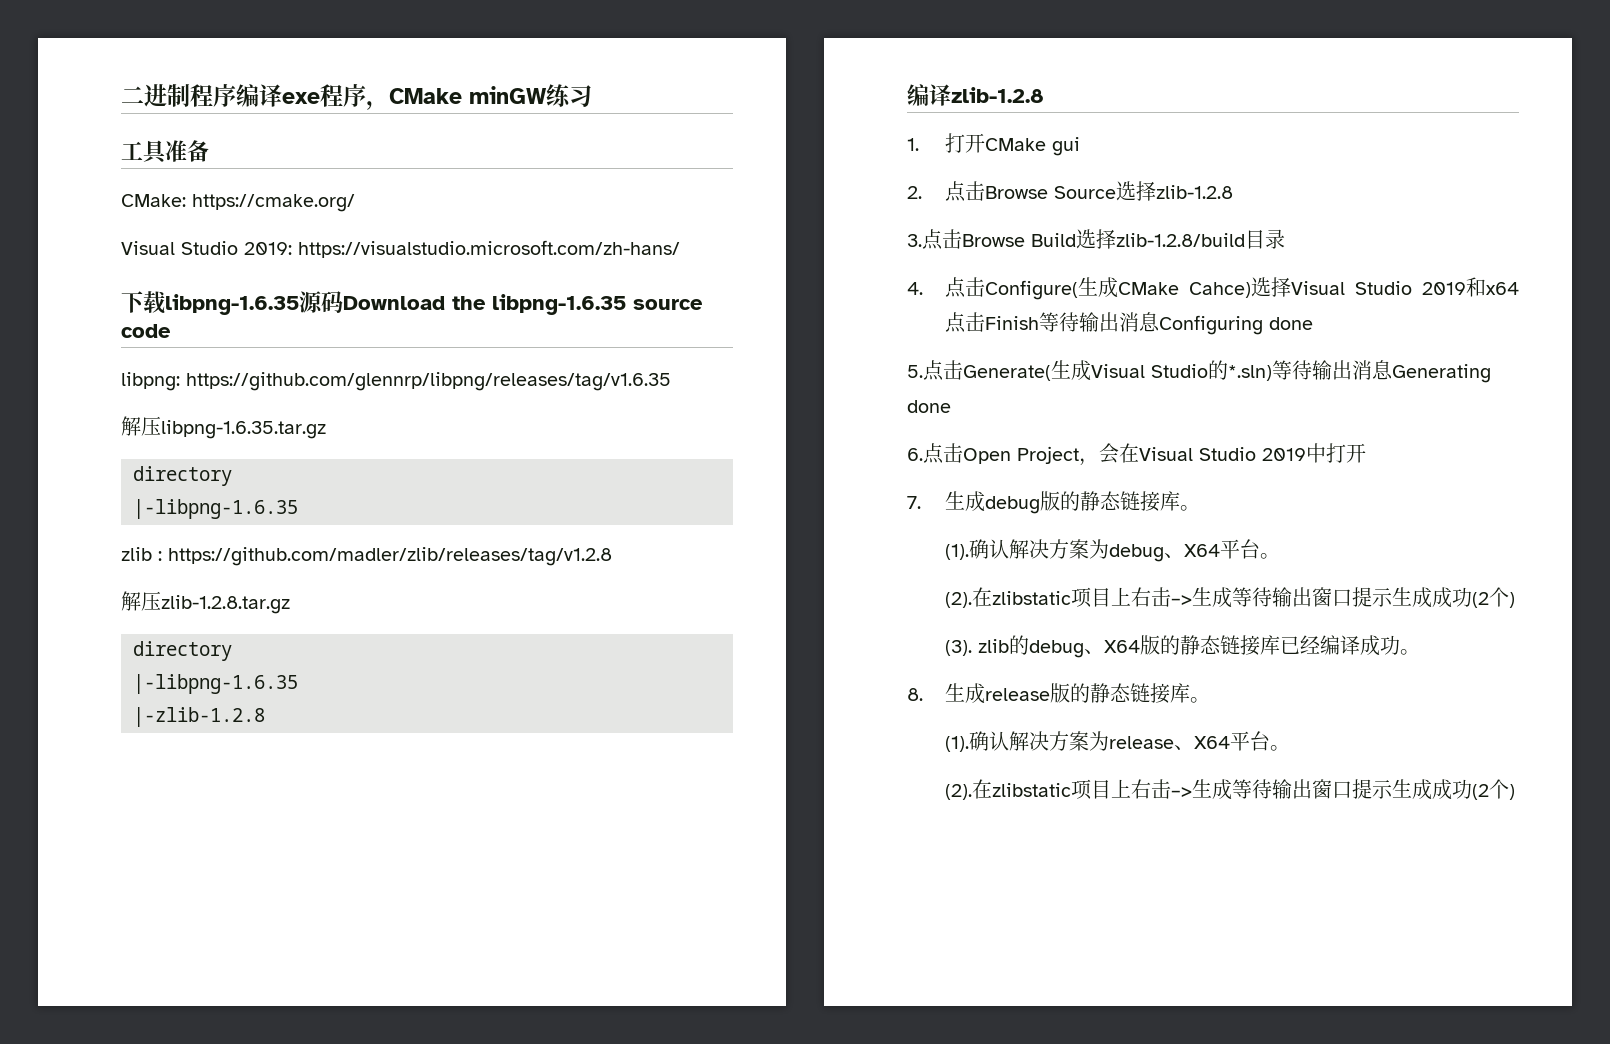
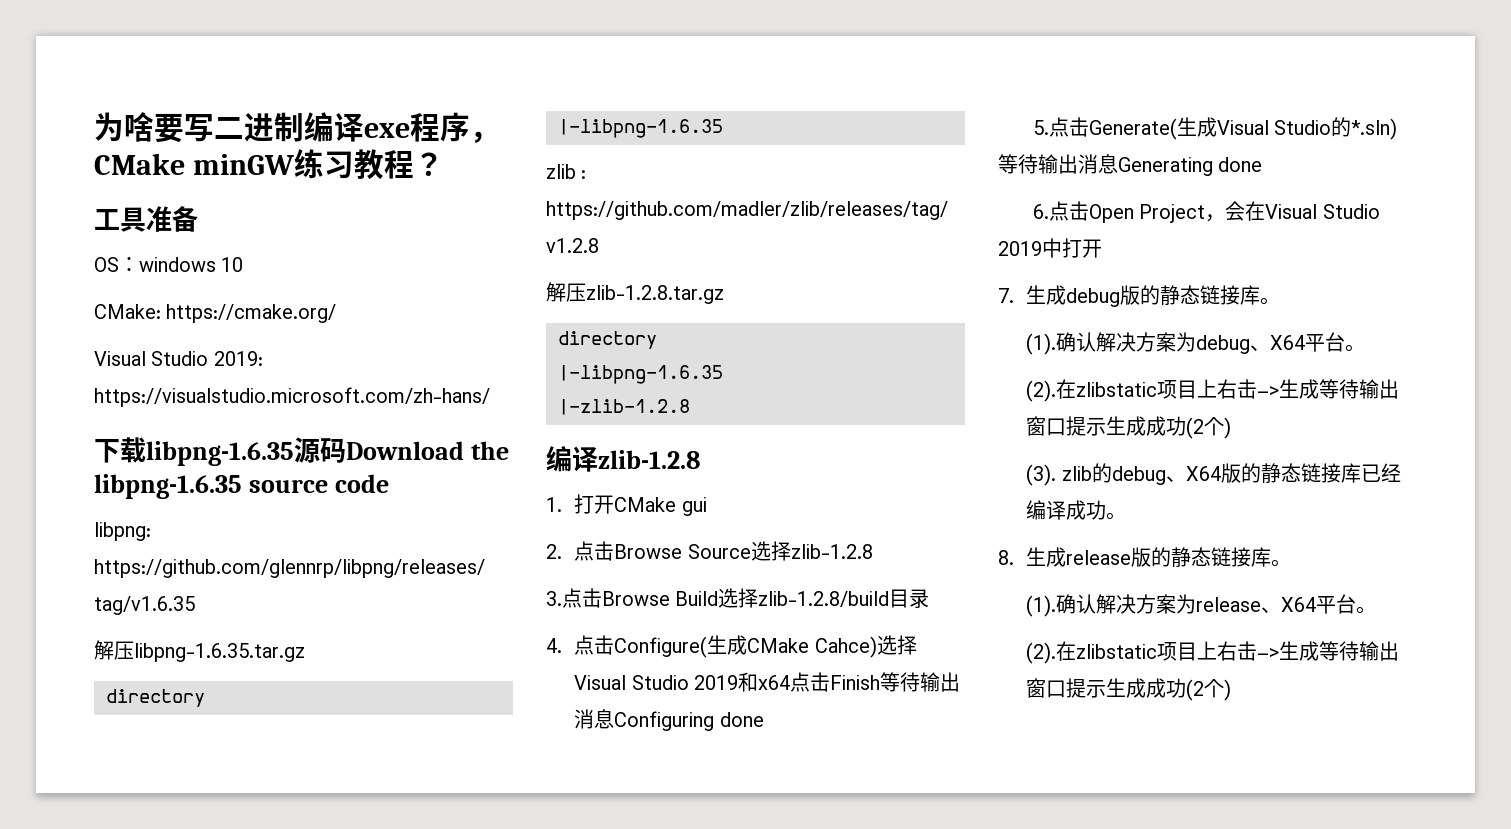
[121,84,236,107] 二进制程序 -> [94,112,304,143] 为啥要写二进制
(592, 96) none -> [353,149,444,180] 教程？
(209, 151) none -> [94,257,244,272] // OS：windows 10

